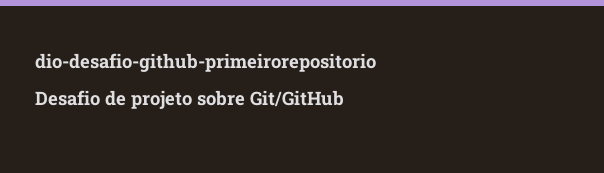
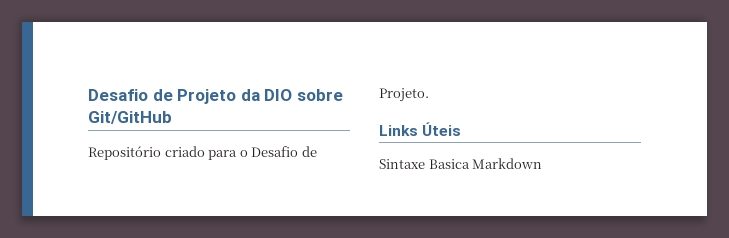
[35,53,376,72] [35,90,192,109] dio-desafio-github-primeirorepositorio // Desafio de projeto -> [88,89,293,104] Desafio de Projeto da DIO
(344, 98) none -> [88,146,317,160] [379,88,429,102] [379,122,462,136] [379,158,543,169] // Repositório criado para o Desafio de Projeto. // Links Úteis // Sintaxe Basica Markdown

